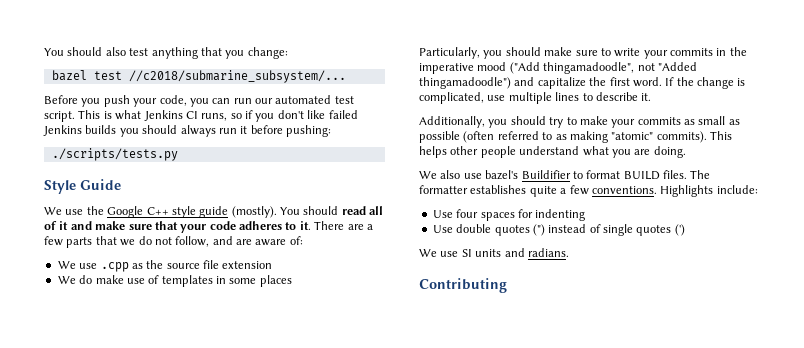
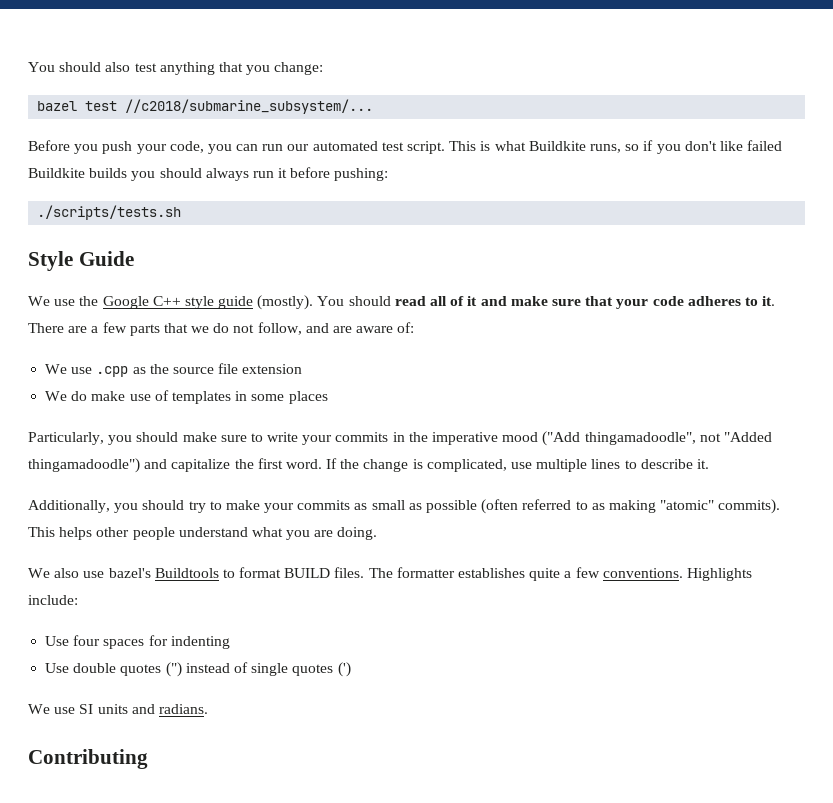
[143,110,198,121] Jenkins CI -> [528,141,586,151] Buildkite
[43,125,82,136] Jenkins -> [28,168,85,178] Buildkite
[51,148,178,161] ./scripts/tests.py -> [37,205,182,220] ./scripts/tests.sh
[521,170,571,179] Buildifier -> [154,568,219,578] Buildtools

